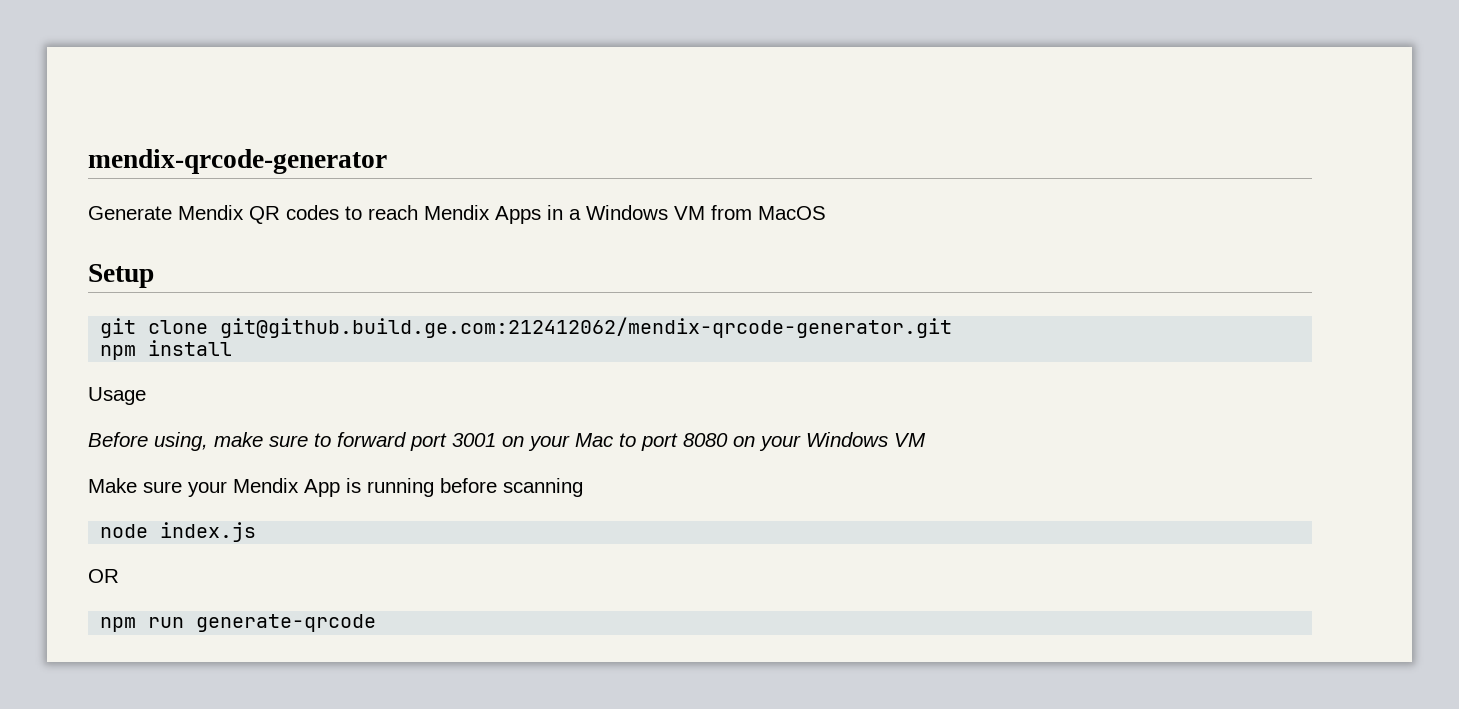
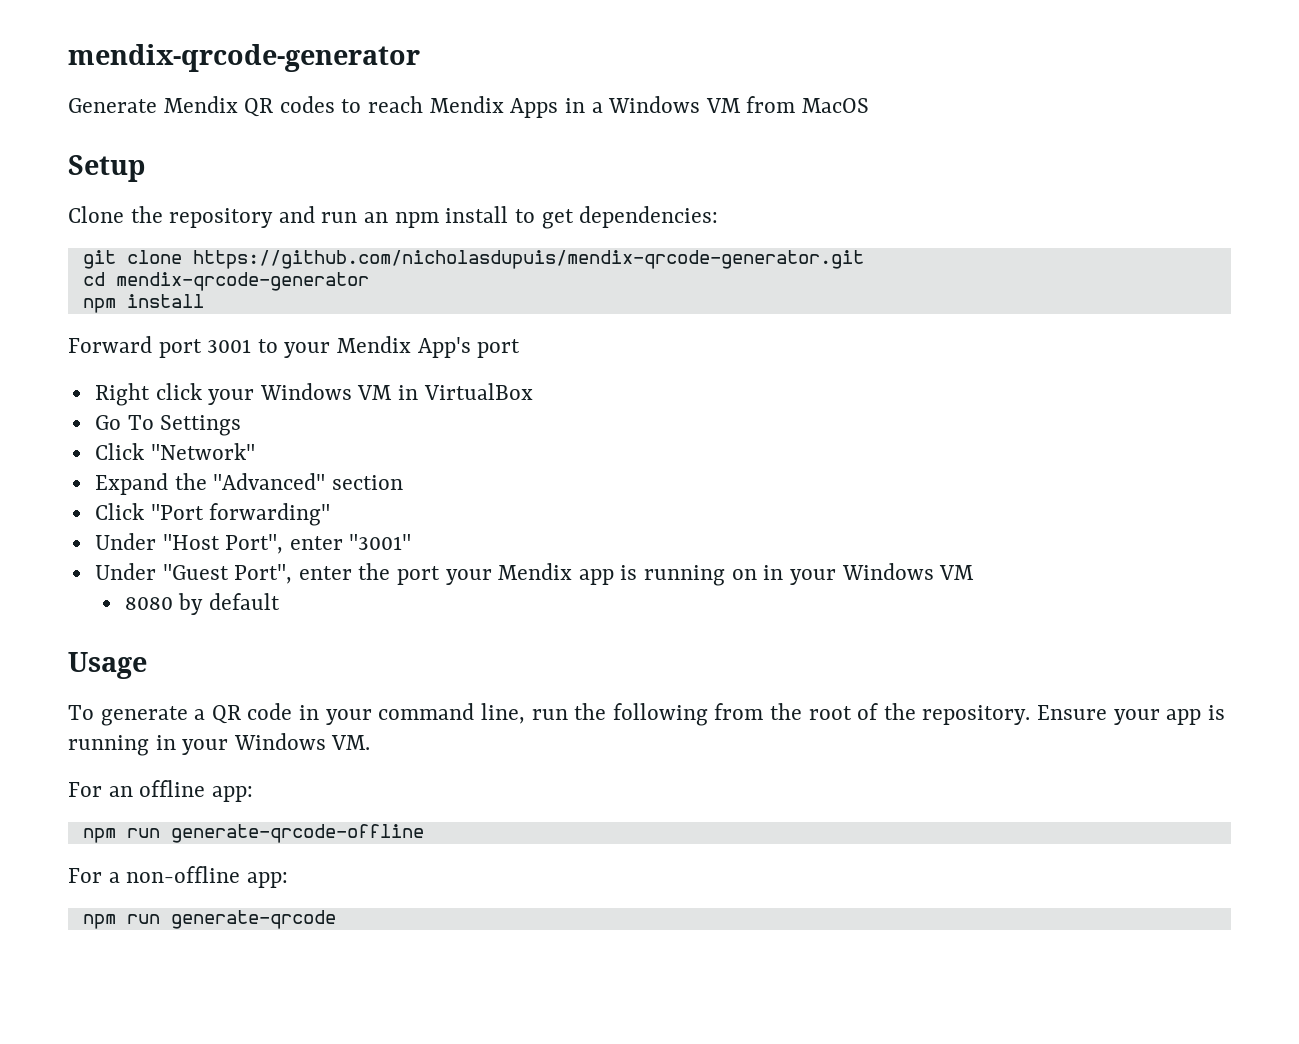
(154, 276) none -> [68,206,719,229] // Clone the repository and run an npm install to get dependencies:
[220,317,953,338] git@github.build.ge.com:212412062/mendix-qrcode-generator.git -> [192,250,864,269] [82,272,369,291] https://github.com/nicholasdupuis/mendix-qrcode-generator.git // cd mendix-qrcode-generator
[88,387,146,405] [88,432,926,451] [88,478,583,497] [100,522,257,542] [88,569,119,583] Usage // Before using, make sure to forward port 3001 on your Mac to port 8080 on your Windows VM // Make sure your Mendix App is running before scanning // node index.js // OR -> [68,336,521,358] [94,383,533,406] [94,415,242,436] [94,443,255,460] [94,473,403,495] [94,503,331,526] [94,533,412,554] [94,563,975,586] [124,593,281,615] [68,652,147,679] [68,703,1225,726] [68,733,371,756] [68,780,253,802] [82,824,424,843] [68,866,288,888] Forward port 3001 to your Mendix App's port // Right click your Windows VM in VirtualBox // Go To Settings // Click "Network" // Expand the "Advanced" section // Click "Port forwarding" // Under "Host Port", enter "3001" // Under "Guest Port", enter the port your Mendix app is running on in your Windows VM // 8080 by default // Usage // To generate a QR code in your command line, run the following from the root of the repository. Ensure your app is running in your Windows VM. // For an offline app: // npm run generate-qrcode-offline // For a non-offline app:

